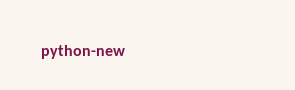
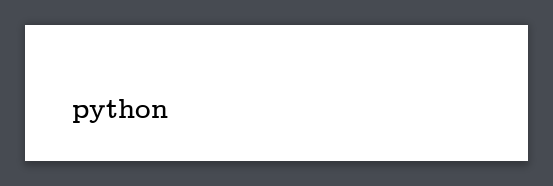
[41,45,125,59] python-new -> [72,99,168,123] python

